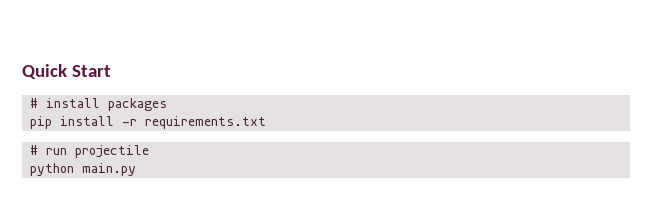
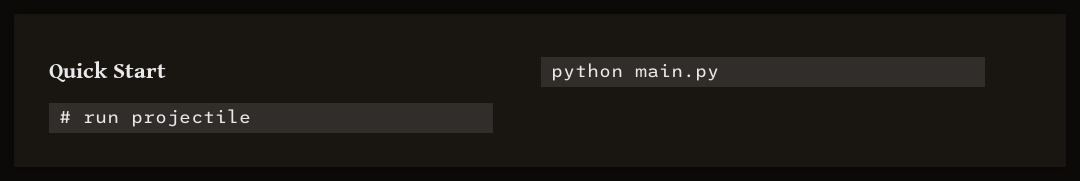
[30,98,168,111] [30,116,267,129] // # install packages // pip install -r requirements.txt -> (167, 71) none

